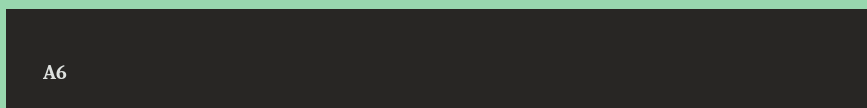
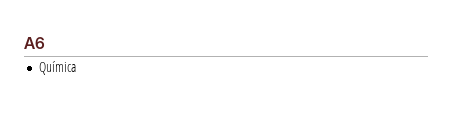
(67, 72) none -> [39,61,77,75] // Química

